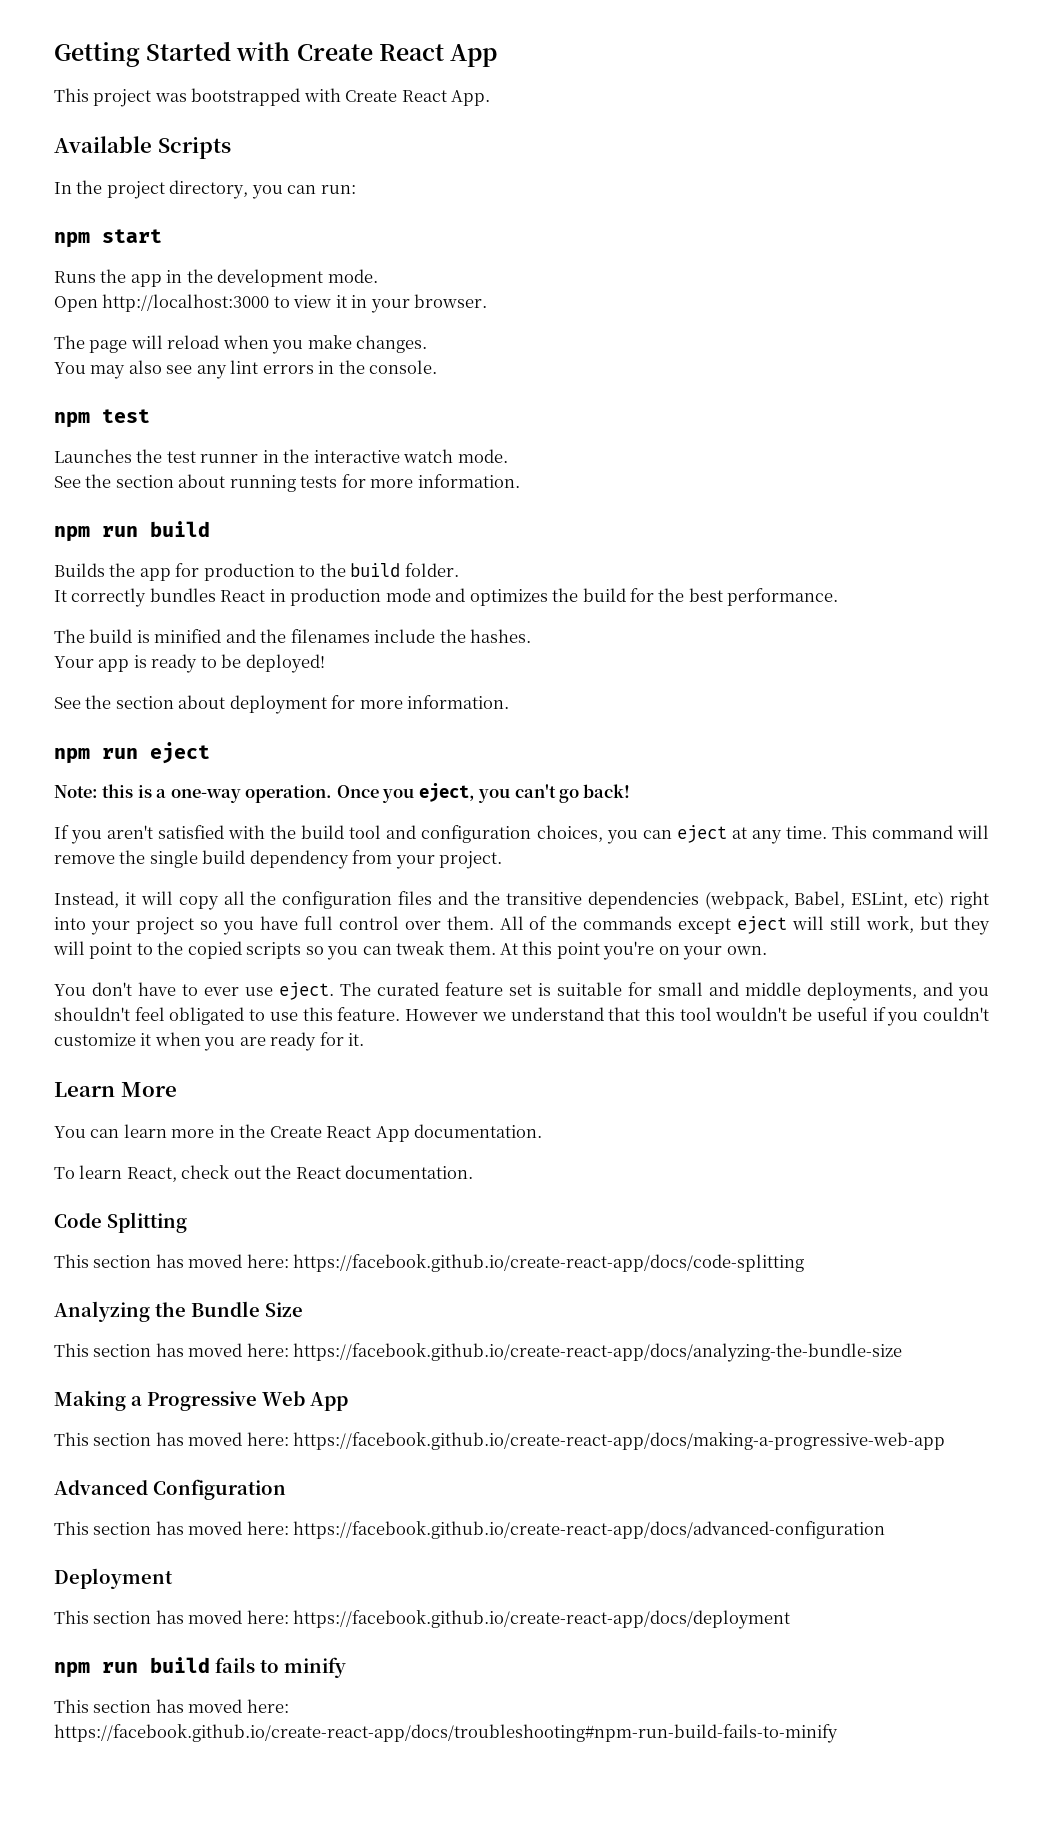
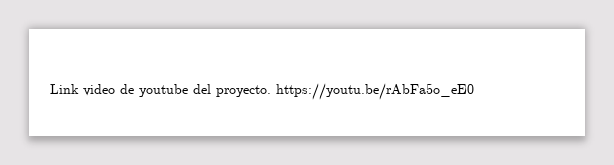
[54,41,498,67] [54,88,491,107] [54,136,231,159] [54,180,356,199] [54,229,162,248] [54,269,378,287] [54,294,488,313] [54,335,428,354] [54,360,438,379] [54,409,150,428] [54,449,508,463] [54,474,520,492] [54,521,210,542] [54,563,459,581] [54,588,839,607] [54,629,532,643] [54,654,325,673] [54,695,510,714] [54,742,210,764] [54,783,631,803] [54,825,990,844] [54,850,503,869] [54,891,989,910] [54,916,991,935] [53,941,767,960] [54,982,989,1001] [54,1007,989,1026] [54,1032,365,1051] [54,1082,177,1097] [54,1124,543,1142] [54,1165,474,1182] [54,1212,187,1233] [54,1254,805,1272] [54,1301,303,1322] [54,1343,903,1362] [54,1390,348,1411] [54,1432,946,1450] [54,1479,286,1500] [54,1521,886,1539] [54,1568,173,1589] [54,1610,791,1629] [54,1657,346,1678] [54,1699,289,1713] [54,1724,838,1743] Getting Started with Create React App // This project was bootstrapped with Create React App. // Available Scripts // In the project directory, you can run: // npm start // Runs the app in the development mode. // Open http://localhost:3000 to view it in your browser. // The page will reload when you make changes. // You may also see any lint errors in the console. // npm test // Launches the test runner in the interactive watch mode. // See the section about running tests for more information. // npm run build // Builds the app for production to the build folder. // It correctly bundles React in production mode and optimizes the build for the best performance. // The build is minified and the filenames include the hashes. // Your app is ready to be deployed! // See the section about deployment for more information. // npm run eject // Note: this is a one-way operation. Once you eject, you can't go back! // If you aren't satisfied with the build tool and configuration choices, you can eject at any time. This command will remove the single build dependency from your project. // Instead, it will copy all the configuration files and the transitive dependencies (webpack, Babel, ESLint, etc) right into your project so you have full control over them. All of the commands except eject will still work, but they will point to the copied scripts so you can tweak them. At this point you're on your own. // You don't have to ever use eject. The curated feature set is suitable for small and middle deployments, and you shouldn't feel obligated to use this feature. However we understand that this tool wouldn't be useful if you couldn't customize it when you are ready for it. // Learn More // You can learn more in the Create React App documentation. // To learn React, check out the React documentation. // Code Splitting // This section has moved here: https://facebook.github.io/create-react-app/docs/code-splitting // Analyzing the Bundle Size // This section has moved here: https://facebook.github.io/create-react-app/docs/analyzing-the-bundle-size // Making a Progressive Web App // This section has moved here: https://facebook.github.io/create-react-app/docs/making-a-progressive-web-app // Advanced Configuration // This section has moved here: https://facebook.github.io/create-react-app/docs/advanced-configuration // Deployment // This section has moved here: https://facebook.github.io/create-react-app/docs/deployment // npm run build fails to minify // This section has moved here: https://facebook.github.io/create-react-app/docs/troubleshooting#npm-run-build-fails-to-minify -> [50,83,474,100] Link video de youtube del proyecto. https://youtu.be/rAbFa5o_eE0

